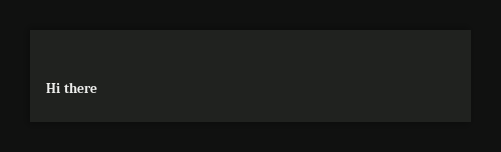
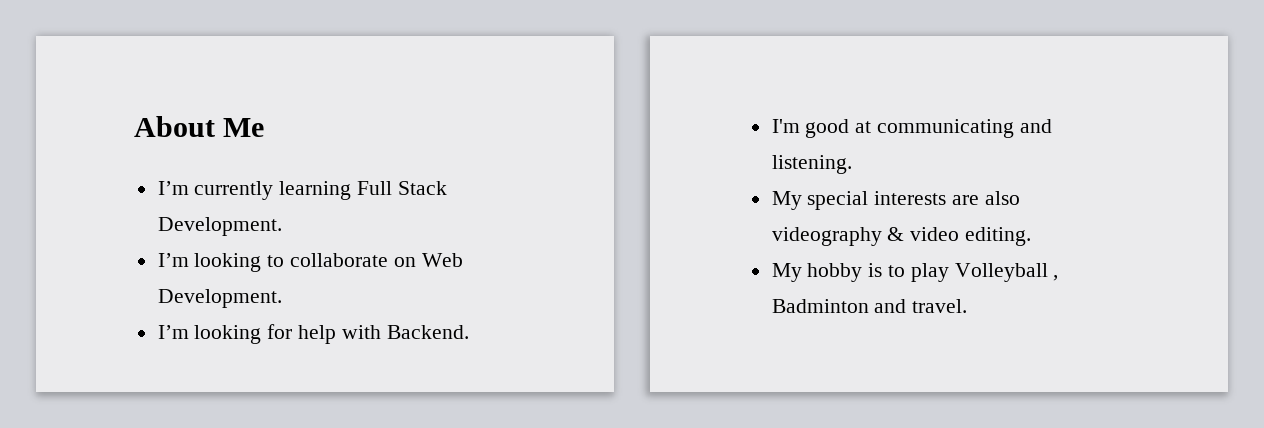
[46,82,97,93] Hi there -> [134,116,265,137] [157,181,447,200] [157,217,282,236] [157,253,463,272] [157,289,282,308] [157,324,469,344] [771,119,1052,138] [771,155,852,174] [771,191,1020,210] [771,227,1032,246] [771,263,1059,282] [771,299,968,313] About Me // I’m currently learning Full Stack Development. // I’m looking to collaborate on Web Development. // I’m looking for help with Backend. // I'm good at communicating and listening. // My special interests are also videography & video editing. // My hobby is to play Volleyball , Badminton and travel.

